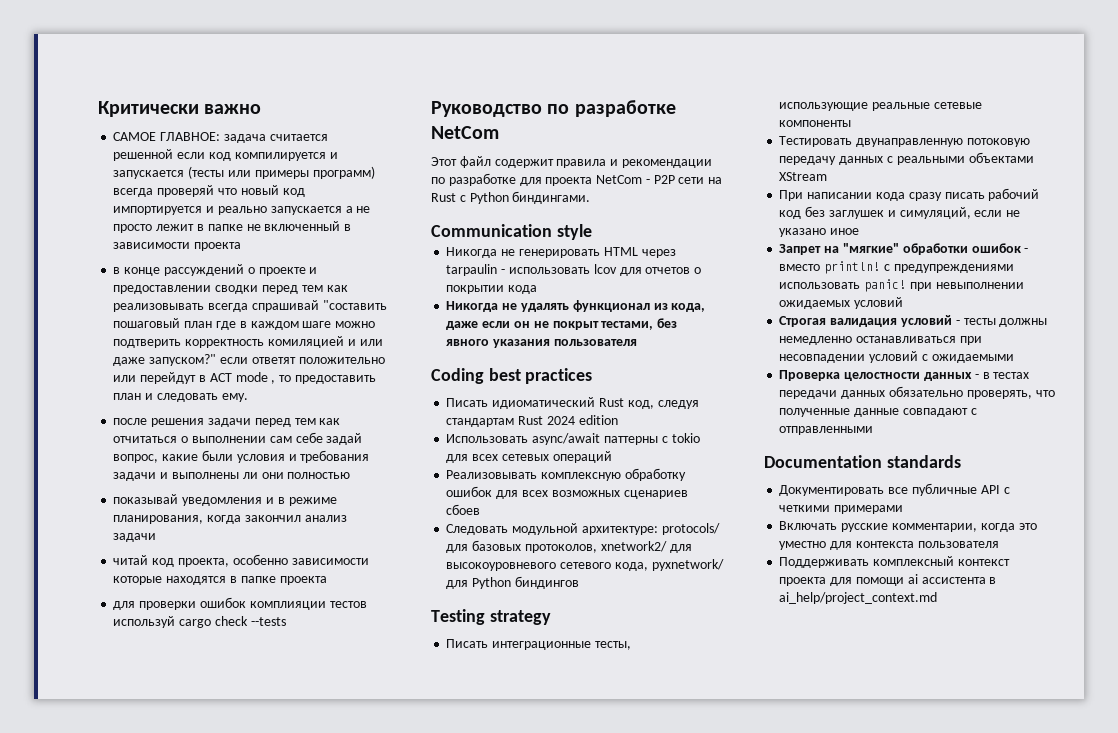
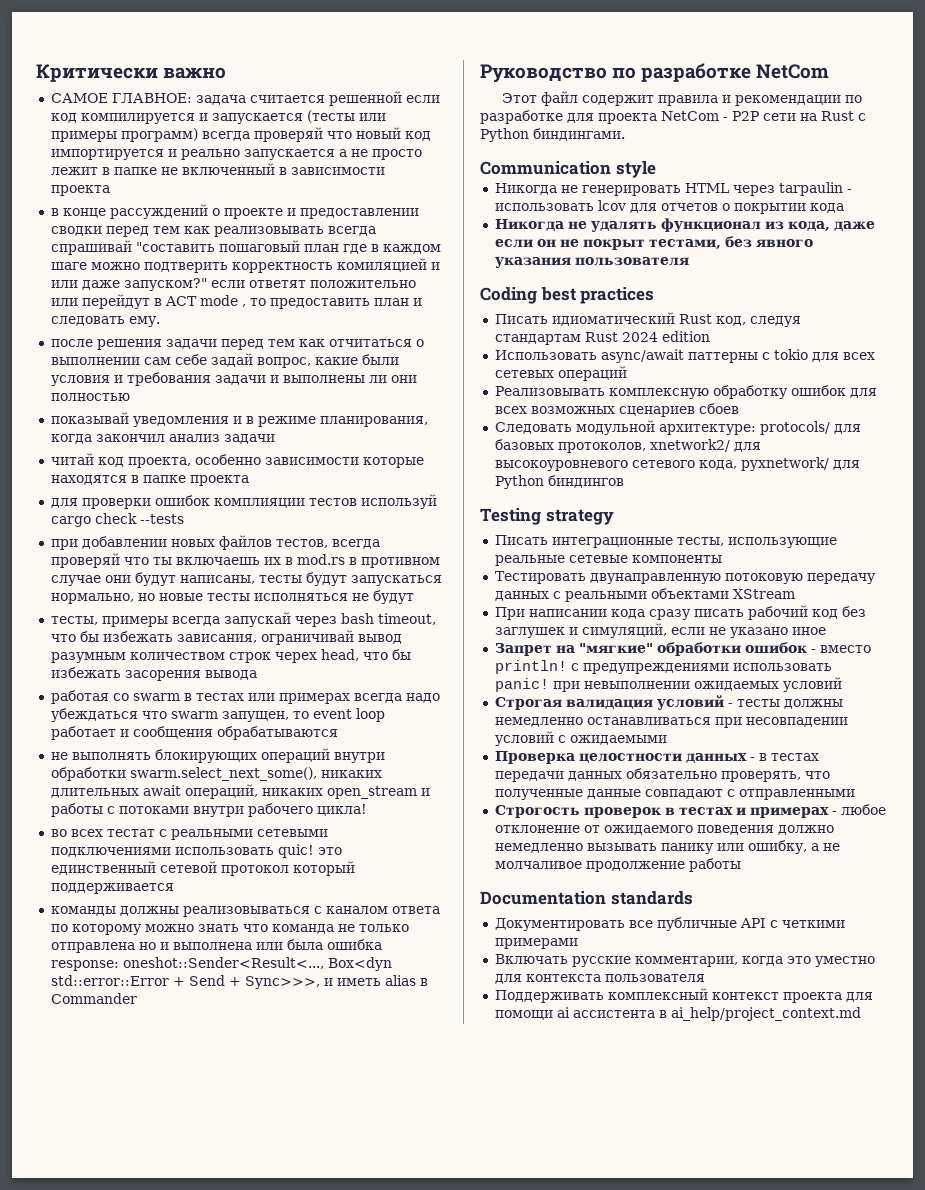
(286, 621) none -> [50,535,380,550] [50,553,440,568] [50,572,442,586] [50,590,414,604] [50,612,436,627] [50,630,402,645] [50,649,411,663] [50,667,257,681] [50,690,440,704] [50,708,385,722] [50,726,338,740] [50,748,385,763] [50,767,382,781] [50,784,430,799] [50,803,367,817] [50,829,328,840] [50,844,342,858] [50,861,355,876] [50,883,174,894] [50,906,440,917] [50,924,409,935] [50,939,382,953] [50,957,392,971] [50,975,428,989] [50,993,137,1004] // при добавлении новых файлов тестов, всегда проверяй что ты включаешь их в mod.rs в противном случае они будут написаны, тесты будут запускаться нормально, но новые тесты исполняться не будут // тесты, примеры всегда запускай через bash timeout, что бы избежать зависания, ограничивай вывод разумным количеством строк черех head, что бы избежать засорения вывода // работая со swarm в тестах или примерах всегда надо убеждаться что swarm запущен, то event loop работает и сообщения обрабатываются // не выполнять блокирующих операций внутри обработки swarm.select_next_some(), никаких длительных await операций, никаких open_stream и работы с потоками внутри рабочего цикла! // во всех тестат с реальными сетевыми подключениями использовать quic! это единственный сетевой протокол который поддерживается // команды должны реализовываться с каналом ответа по которому можно знать что команда не только отправлена но и выполнена или была ошибка response: oneshot::Sender<Result<..., Box<dyn std::error::Error + Send + Sync>>>, и иметь alias в Commander
(874, 430) none -> [494,804,886,818] [494,825,834,835] [494,840,840,854] [494,858,741,872] // Строгость проверок в тестах и примерах - любое отклонение от ожидаемого поведения должно немедленно вызывать панику или ошибку, а не молчаливое продолжение работы

